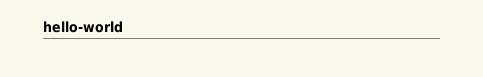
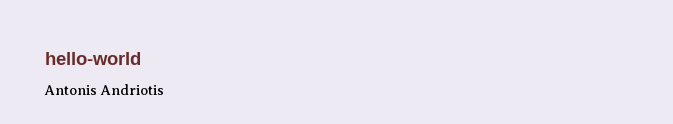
(123, 27) none -> [44,84,164,95] // Antonis Andriotis

